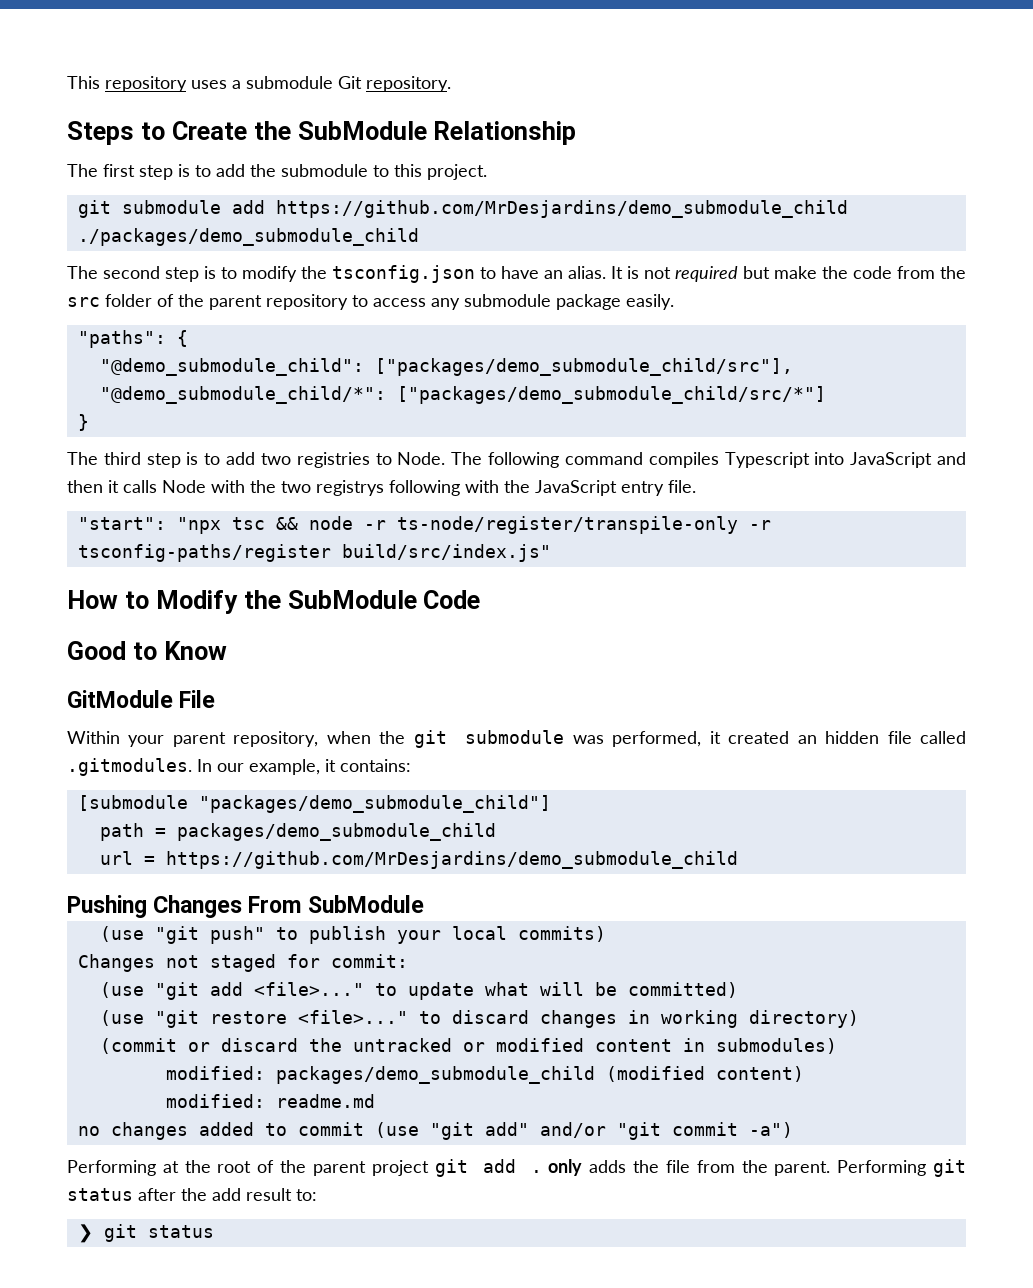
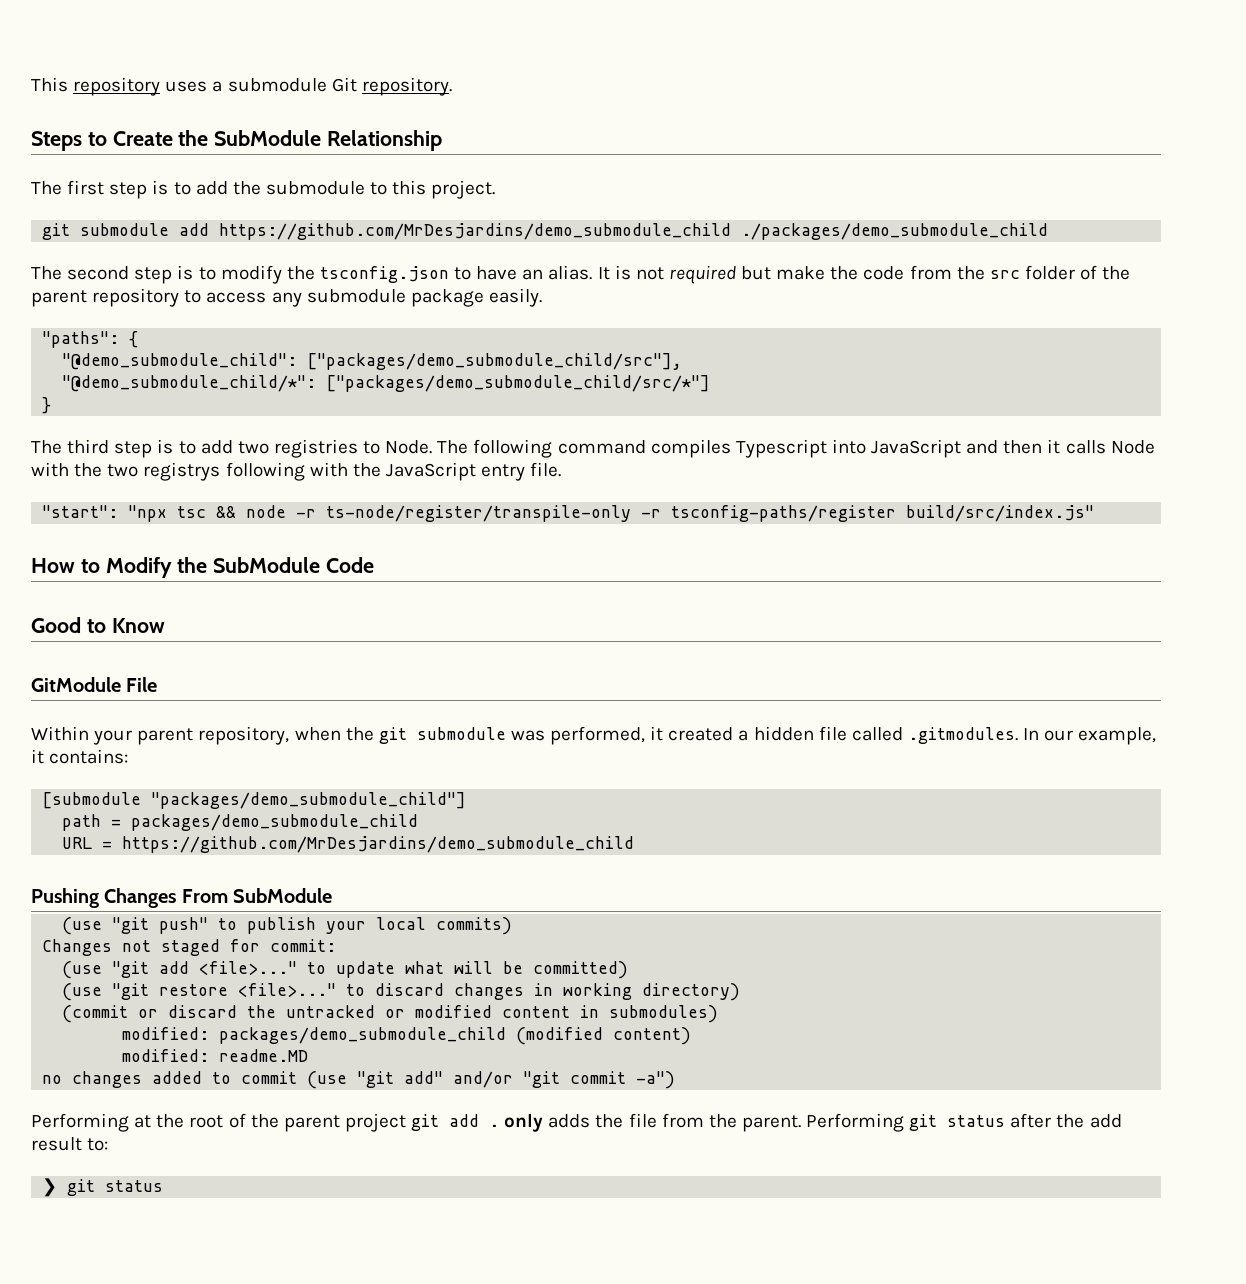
[797,735,817,744] an -> [738,730,749,741] a
[99,851,133,865] url -> [62,837,93,849] URL
[275,1094,375,1108] readme.md -> [219,1049,309,1062] readme.MD

